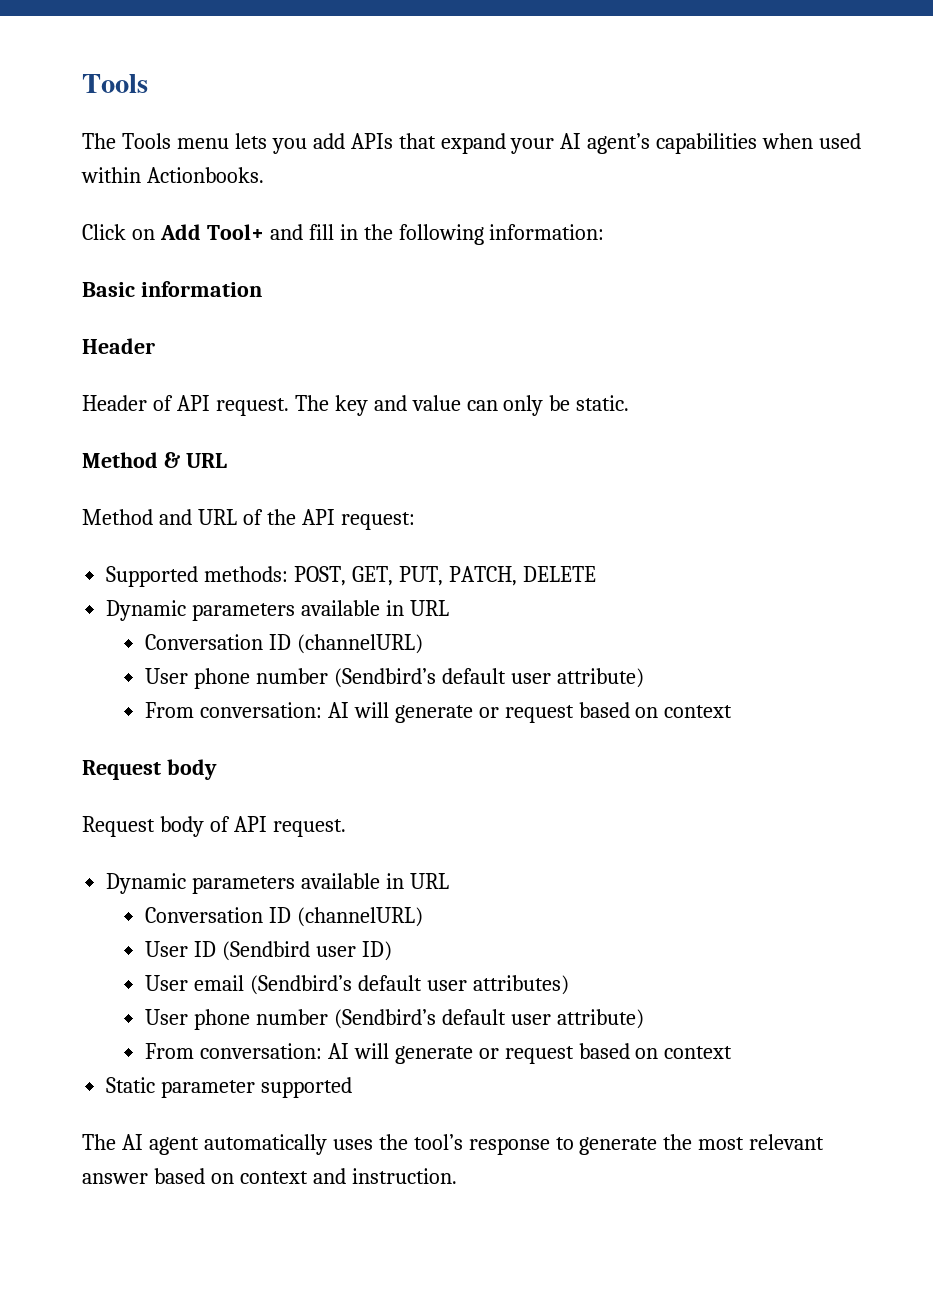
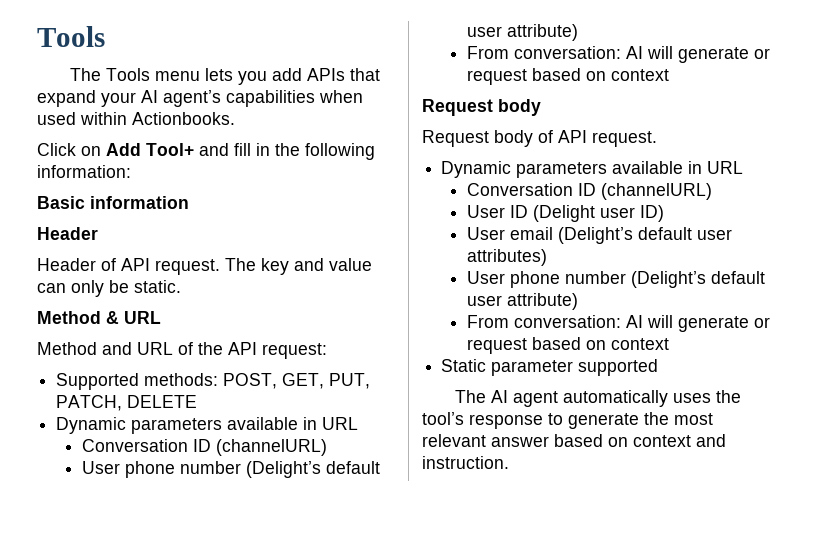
[333,668,436,688] (Sendbird’s -> [245,461,321,478] (Delight’s
[221,941,310,961] (Sendbird -> [532,205,595,222] (Delight
[249,975,352,995] (Sendbird’s -> [557,227,633,244] (Delight’s
[333,1009,436,1029] (Sendbird’s -> [630,271,706,288] (Delight’s

